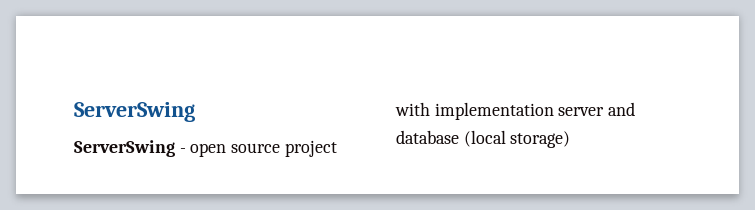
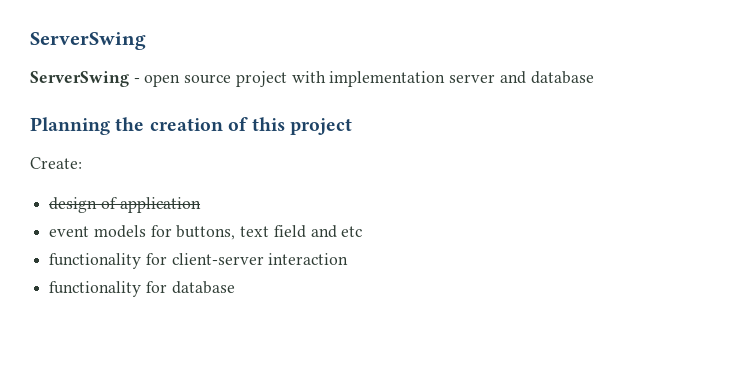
[463,130,571,148] (local storage) -> [30,117,353,135] [30,157,82,169] [49,197,201,213] [49,225,363,240] [49,253,349,269] [49,281,235,297] // Planning the creation of this project // Create: // design of application // event models for buttons, text field and etc // functionality for client-server interaction // functionality for database

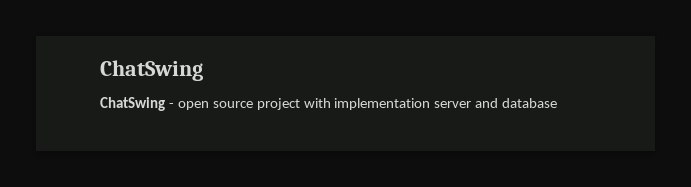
[30,32,146,50] [30,71,129,87] ServerSwing // ServerSwing -> [100,60,203,81] [100,97,165,111] ChatSwing // ChatSwing
[30,117,353,135] [30,157,82,169] [49,197,201,213] [49,225,363,240] [49,253,349,269] [49,281,235,297] // Planning the creation of this project // Create: // design of application // event models for buttons, text field and etc // functionality for client-server interaction // functionality for database -> (558, 103) none

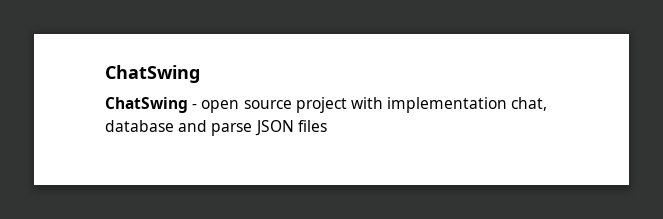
[434,98,558,108] server and database -> [511,97,548,111] [105,120,327,136] chat, database and parse JSON files

